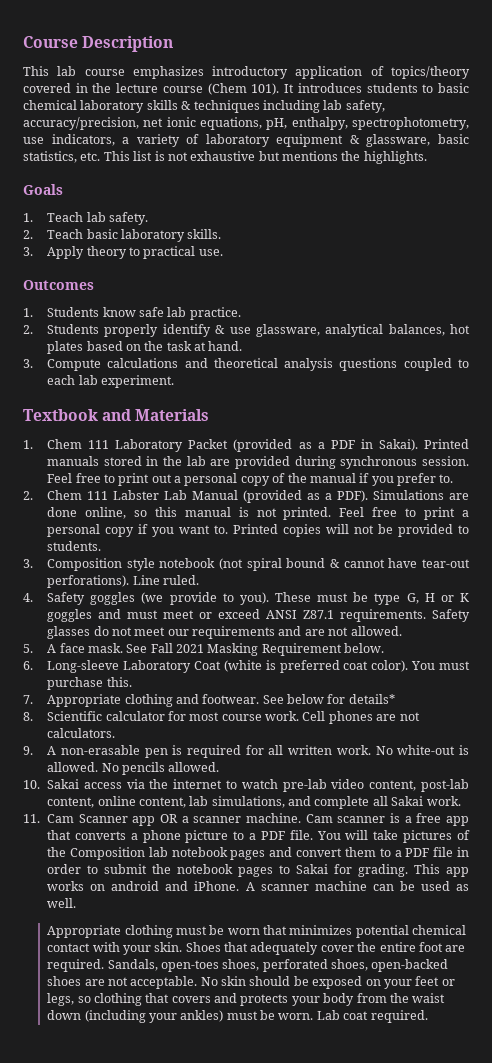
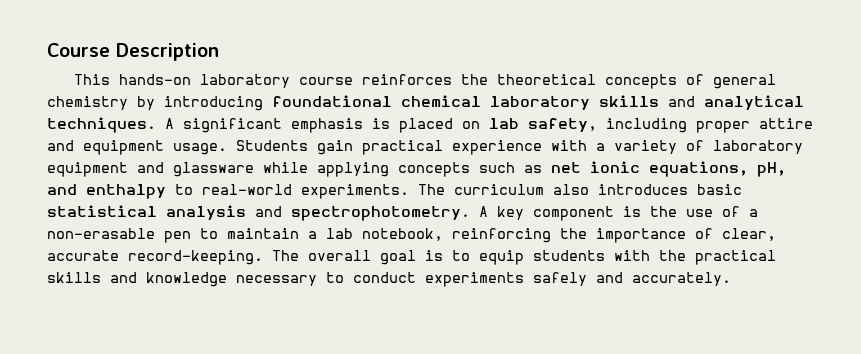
[57,66,470,79] [23,83,470,95] [23,100,385,113] [23,117,469,130] [23,134,115,146] lab course emphasizes introductory application of topics/theory covered in the lecture course (Chem 101). It introduces students to basic chemical laboratory skills & techniques including lab safety, accuracy/precision, net ionic equations, pH, enthalpy, spectrophotometry, use indicators, -> [118,74,776,89] [47,95,804,111] [47,117,813,133] [47,140,587,155] hands-on laboratory course reinforces the theoretical concepts of general chemistry by introducing foundational chemical laboratory skills and analytical techniques. A significant emphasis is placed on lab safety, including proper attire and equipment usage. Students gain practical experience with
[349,134,469,147] [23,151,427,164] [23,184,63,195] [23,212,148,225] [23,229,222,242] [23,246,223,259] [23,280,94,290] [23,307,241,320] [23,324,470,337] [47,341,243,354] [23,358,469,371] [47,375,174,388] [23,409,210,421] [23,439,470,452] [47,456,470,469] [47,473,454,486] [23,490,469,503] [47,507,470,520] [47,524,470,537] [47,541,102,551] [23,558,471,571] [47,575,199,588] [23,592,469,605] [47,609,470,622] [47,626,402,639] [23,643,385,656] [23,660,471,673] [47,677,132,690] [23,694,395,707] [23,711,420,724] [47,728,116,738] [23,745,469,758] [47,762,220,775] [23,779,469,792] [47,796,461,809] [23,813,470,826] [47,830,471,843] [47,847,469,860] [47,864,469,877] [47,881,470,891] [47,898,77,908] [47,925,467,938] [47,942,466,955] [47,959,449,972] [47,976,455,989] [47,993,446,1006] [47,1010,428,1023] & glassware, basic statistics, etc. This list is not exhaustive but mentions the highlights. // Goals // 1. Teach lab safety. // 2. Teach basic laboratory skills. // 3. Apply theory to practical use. // Outcomes // 1. Students know safe lab practice. // 2. Students properly identify & use glassware, analytical balances, hot plates based on the task at hand. // 3. Compute calculations and theoretical analysis questions coupled to each lab experiment. // Textbook and Materials // 1. Chem 111 Laboratory Packet (provided as a PDF in Sakai). Printed manuals stored in the lab are provided during synchronous session. Feel free to print out a personal copy of the manual if you prefer to. // 2. Chem 111 Labster Lab Manual (provided as a PDF). Simulations are done online, so this manual is not printed. Feel free to print a personal copy if you want to. Printed copies will not be provided to students. // 3. Composition style notebook (not spiral bound & cannot have tear-out perforations). Line ruled. // 4. Safety goggles (we provide to you). These must be type G, H or K goggles and must meet or exceed ANSI Z87.1 requirements. Safety glasses do not meet our requirements and are not allowed. // 5. A face mask. See Fall 2021 Masking Requirement below. // 6. Long-sleeve Laboratory Coat (white is preferred coat color). You must purchase this. // 7. Appropriate clothing and footwear. See below for details* // 8. Scientific calculator for most course work. Cell phones are not calculators. // 9. A non-erasable pen is required for all written work. No white-out is allowed. No pencils allowed. // 10. Sakai access via the internet to watch pre-lab video content, post-lab content, online content, lab simulations, and complete all Sakai work. // 11. Cam Scanner app OR a scanner machine. Cam scanner is a free app that converts a phone picture to a PDF file. You will take pictures of the Composition lab notebook pages and convert them to a PDF file in order to submit the notebook pages to Sakai for grading. This app works on android and iPhone. A scanner machine can be used as well. // Appropriate clothing must be worn that minimizes potential chemical contact with your skin. Shoes that adequately cover the entire foot are required. Sandals, open-toes shoes, perforated shoes, open-backed shoes are not acceptable. No skin should be exposed on your feet or legs, so clothing that covers and protects your body from the waist down (including your ankles) must be worn. Lab coat required. -> [137,161,786,177] [47,184,742,199] [47,205,758,221] [47,228,776,243] [47,250,776,265] [47,272,731,287] and glassware while applying concepts such as net ionic equations, pH, and enthalpy to real-world experiments. The curriculum also introduces basic statistical analysis and spectrophotometry. A key component is the use of a non-erasable pen to maintain a lab notebook, reinforcing the importance of clear, accurate record-keeping. The overall goal is to equip students with the practical skills and knowledge necessary to conduct experiments safely and accurately.

